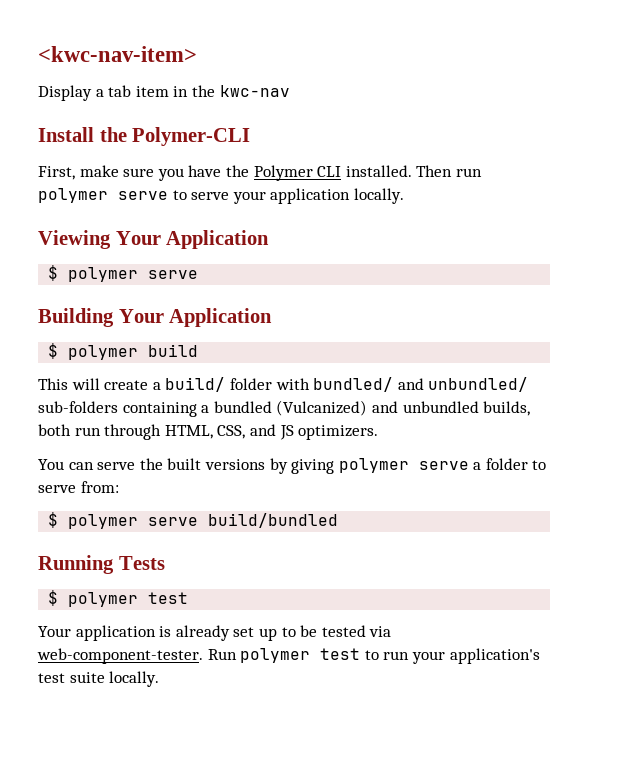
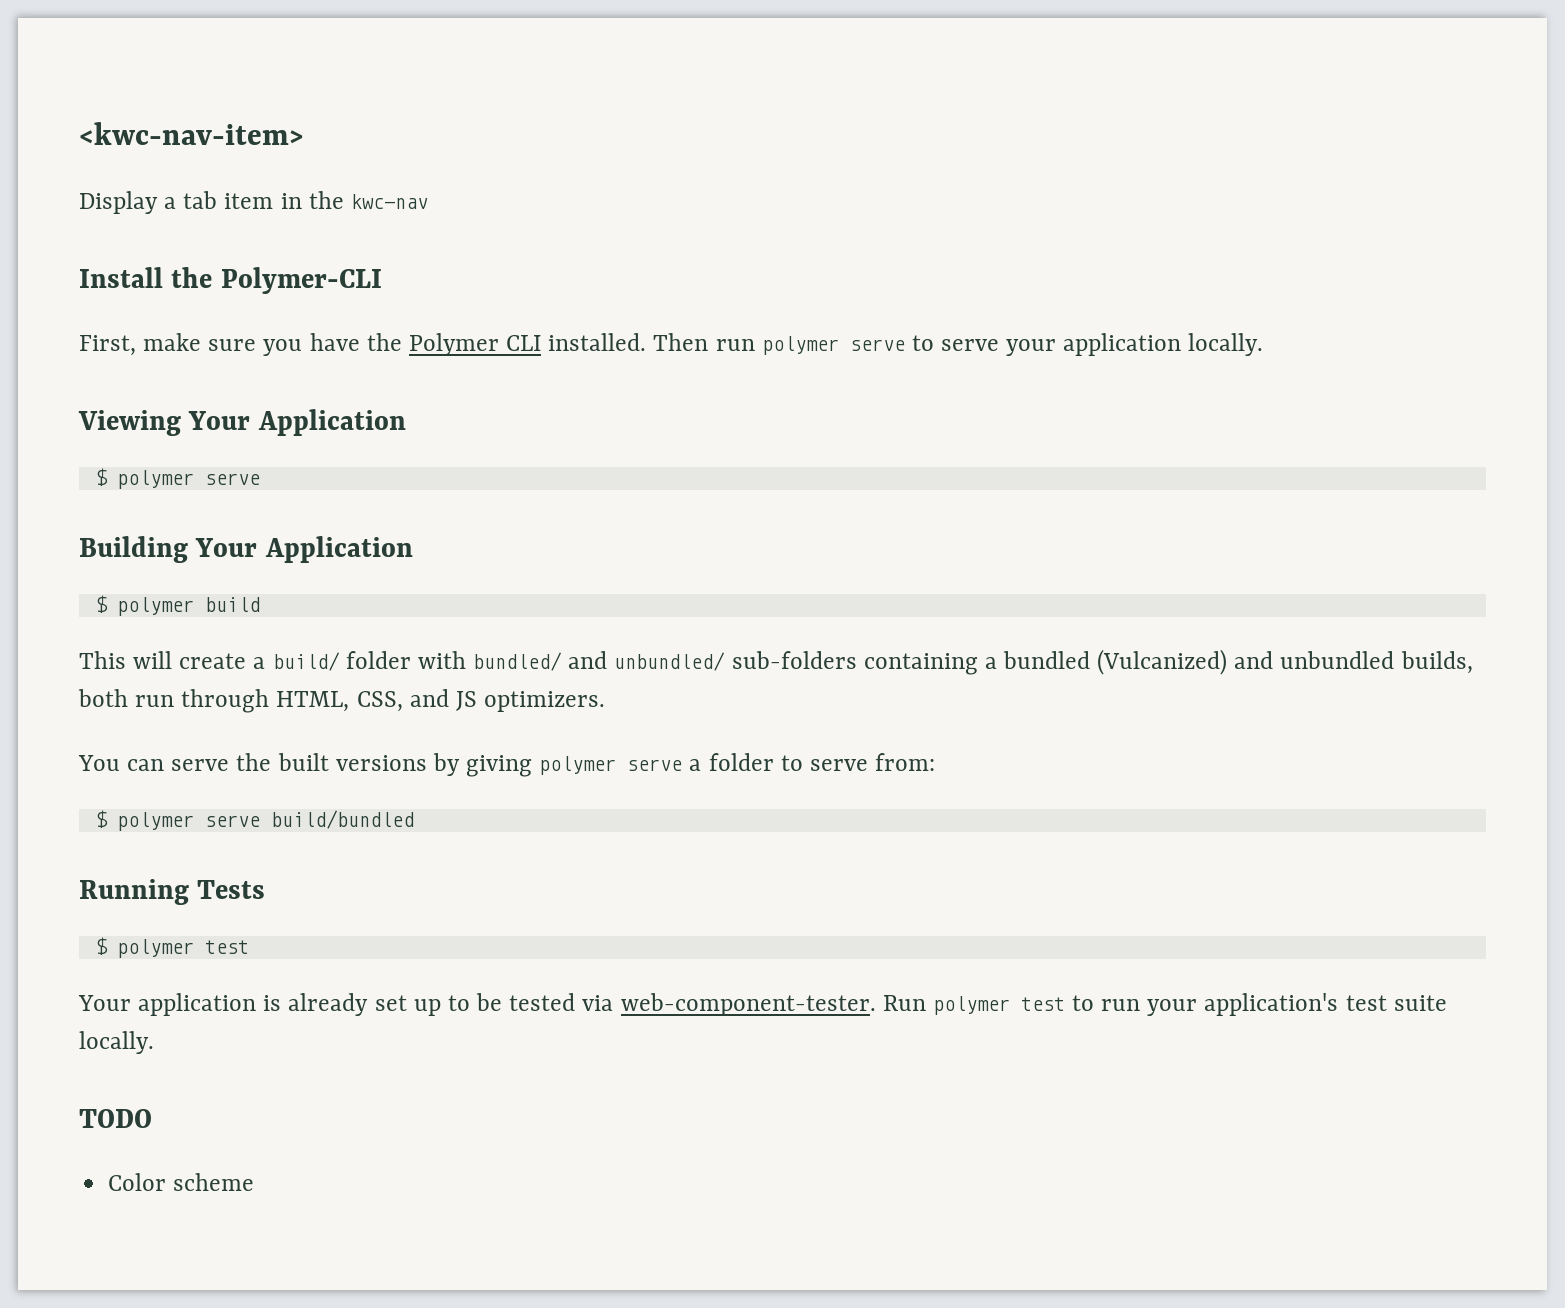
(160, 679) none -> [79,1109,152,1128] [108,1173,255,1191] // TODO // Color scheme

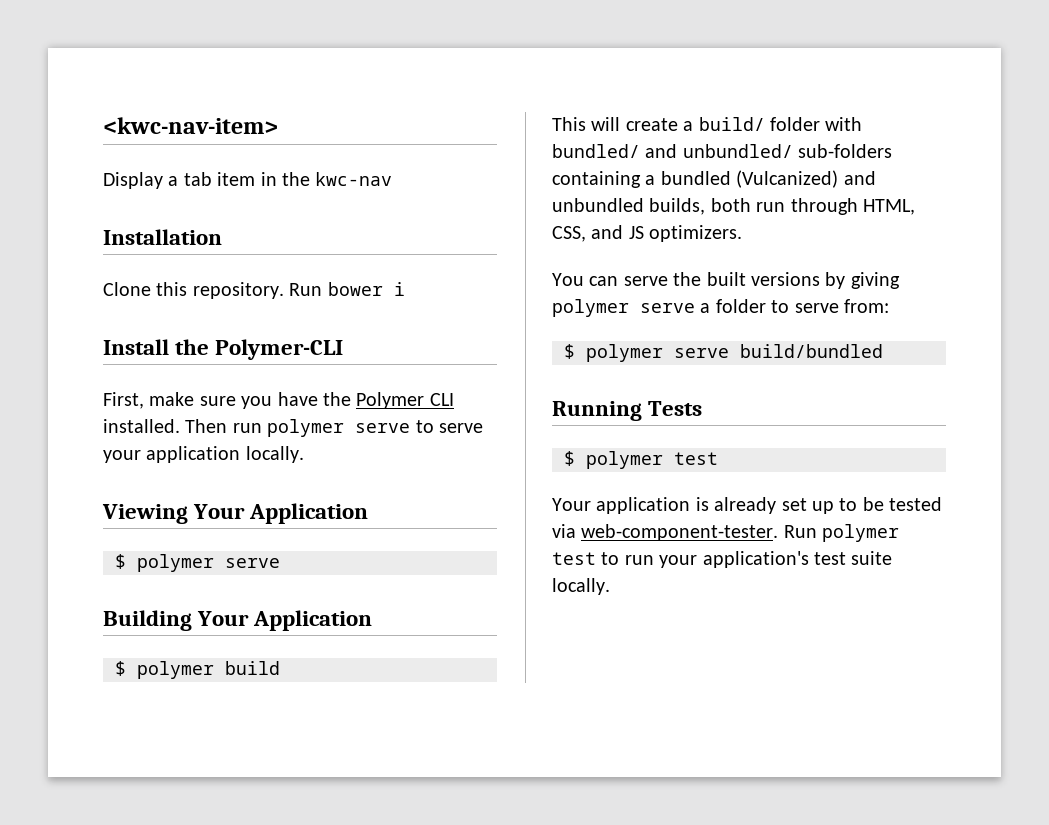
(428, 201) none -> [103,229,222,245] [103,282,405,299] // Installation // Clone this repository. Run bower i
[79,1109,152,1128] [108,1173,255,1191] // TODO // Color scheme -> (610, 586) none

